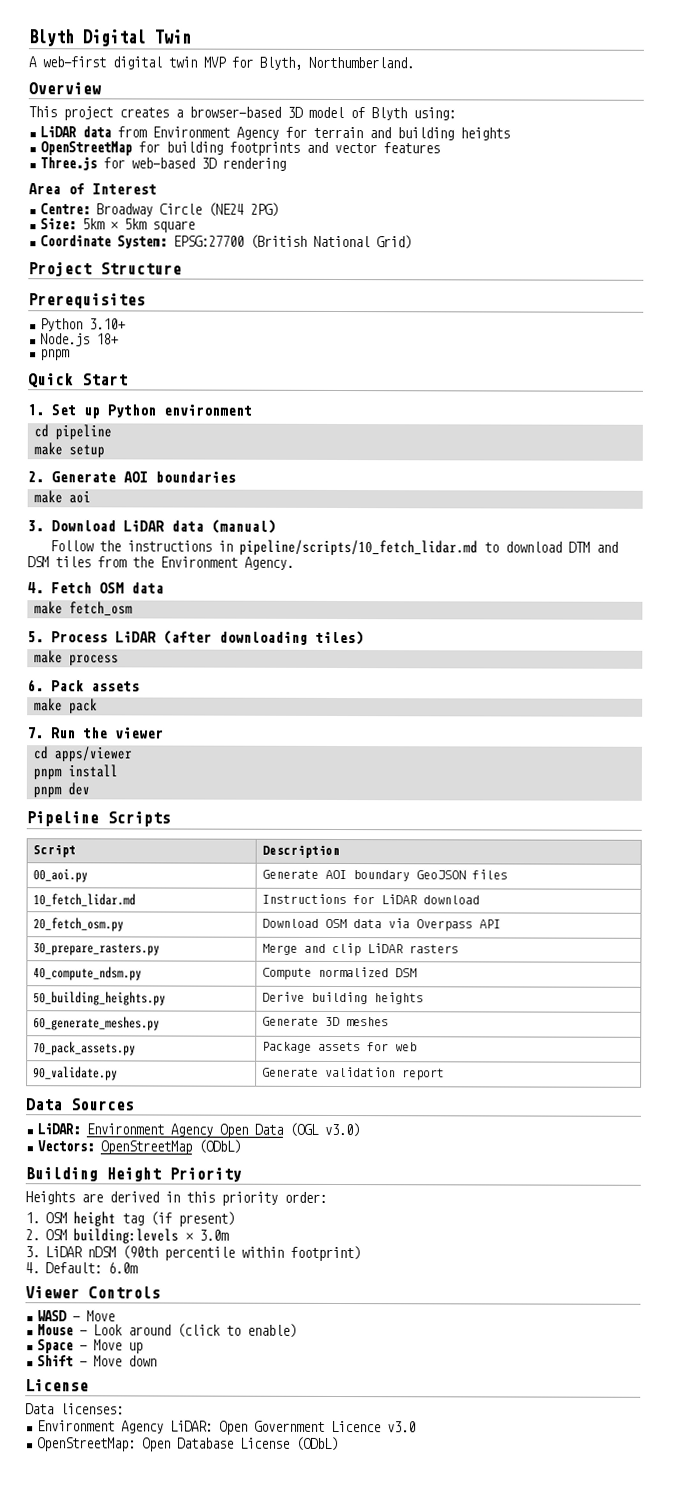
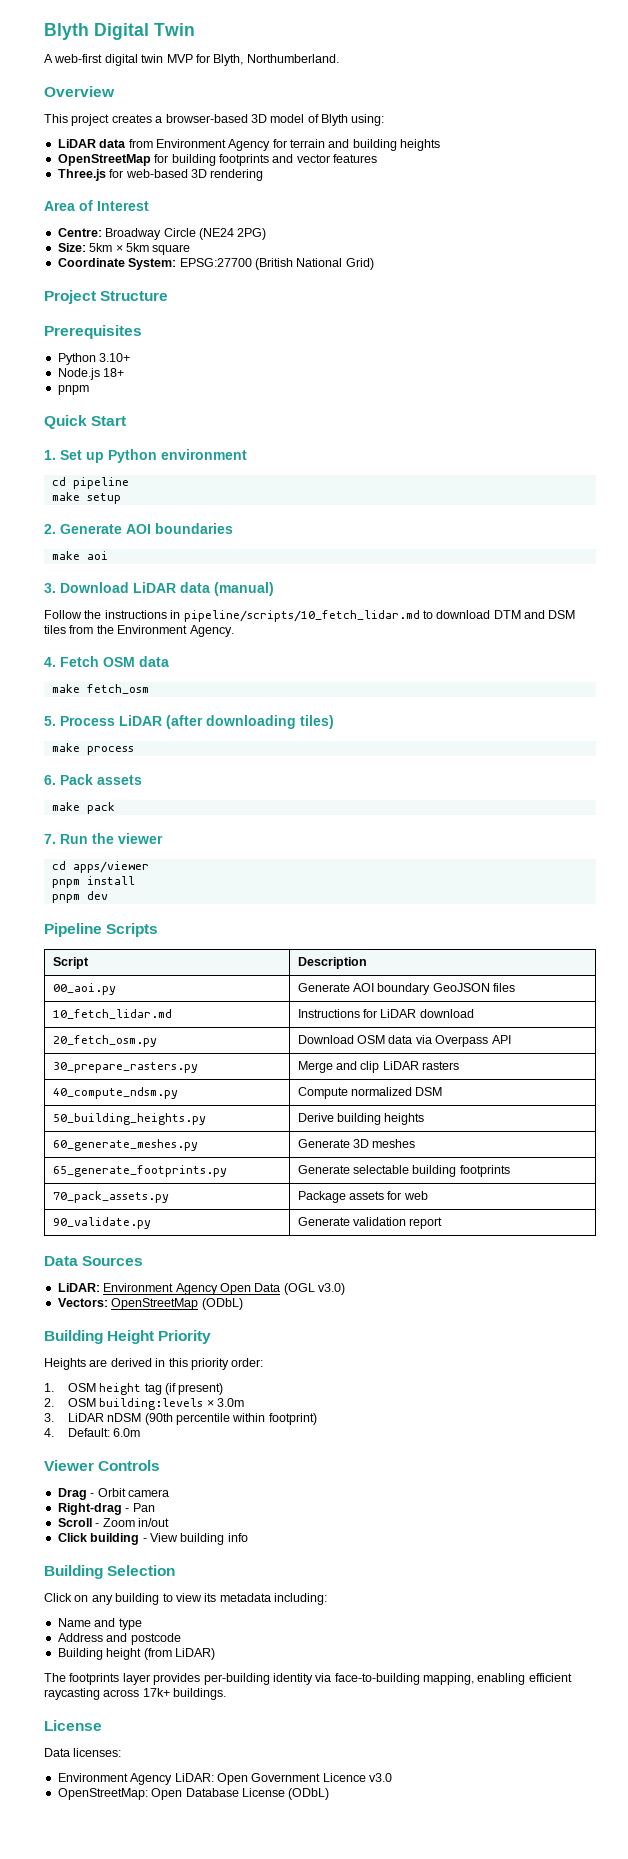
(390, 1022) none -> [52,1165,227,1177] [297,1165,510,1177] // 65_generate_footprints.py | Generate selectable building footprints
[37,1310,116,1322] [37,1323,298,1338] [37,1339,144,1354] [37,1355,158,1367] WASD - Move // Mouse - Look around (click to enable) // Space - Move up // Shift - Move down -> [57,1488,169,1500] [57,1503,155,1515] [57,1518,169,1527] [57,1533,248,1545] [44,1565,176,1579] [44,1593,327,1605] [57,1618,142,1630] [57,1633,181,1645] [57,1648,215,1660] [44,1673,572,1685] [44,1688,227,1700] Drag - Orbit camera // Right-drag - Pan // Scroll - Zoom in/out // Click building - View building info // Building Selection // Click on any building to view its metadata including: // Name and type // Address and postcode // Building height (from LiDAR) // The footprints layer provides per-building identity via face-to-building mapping, enabling efficient raycasting across 17k+ buildings.

